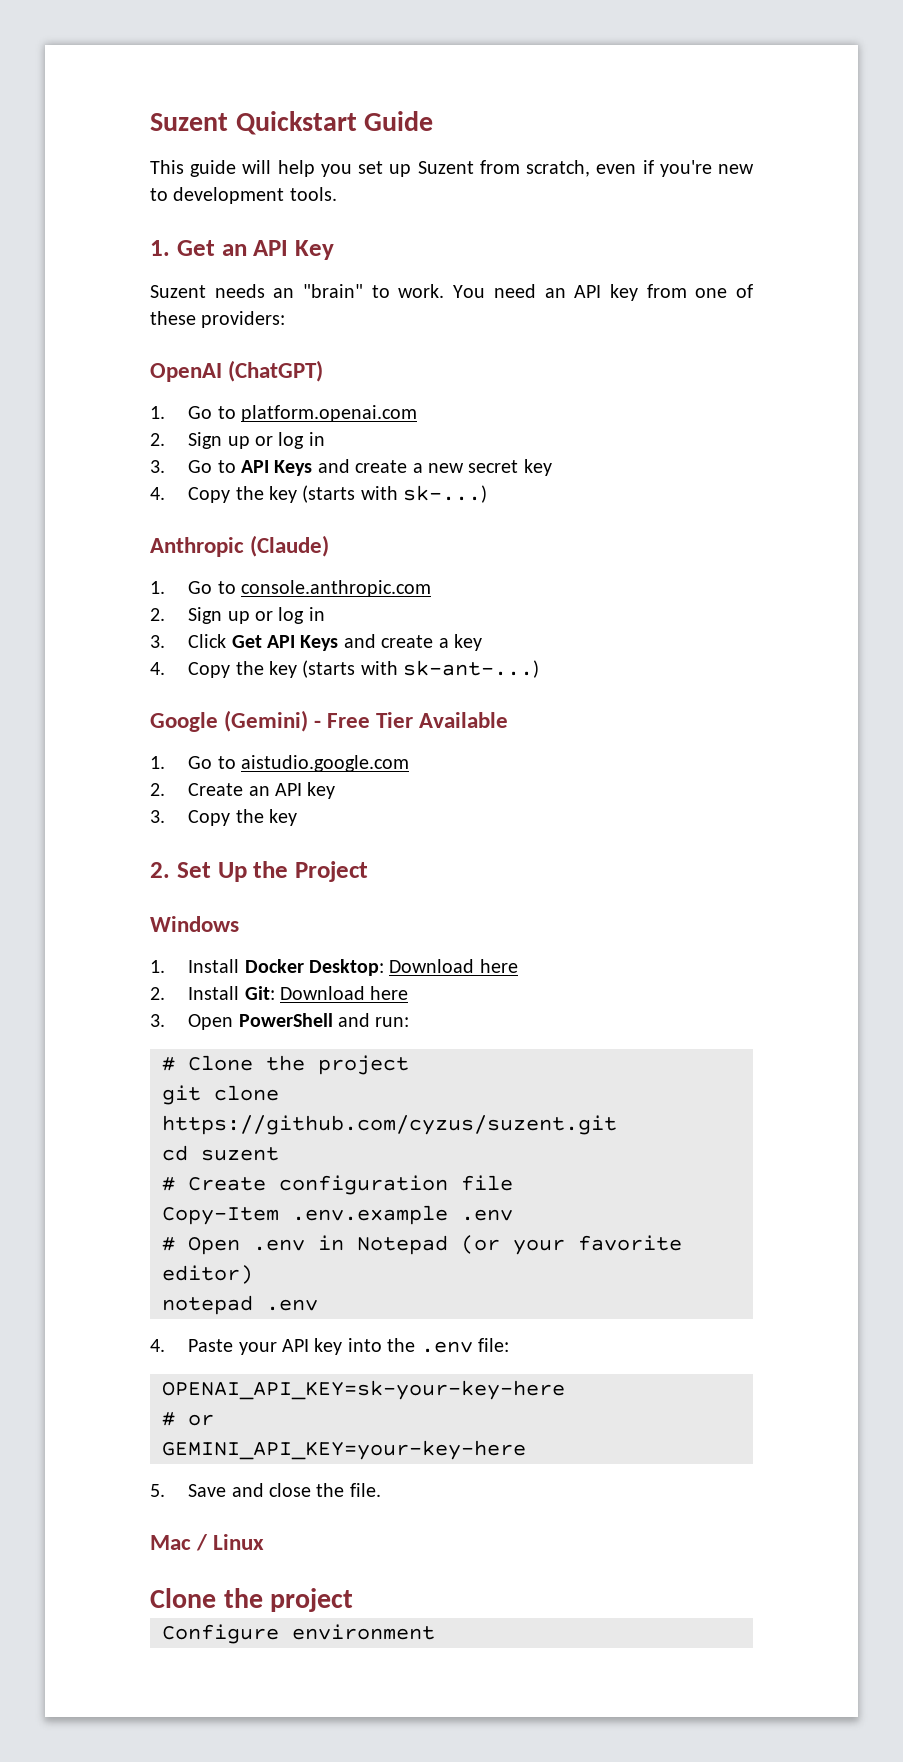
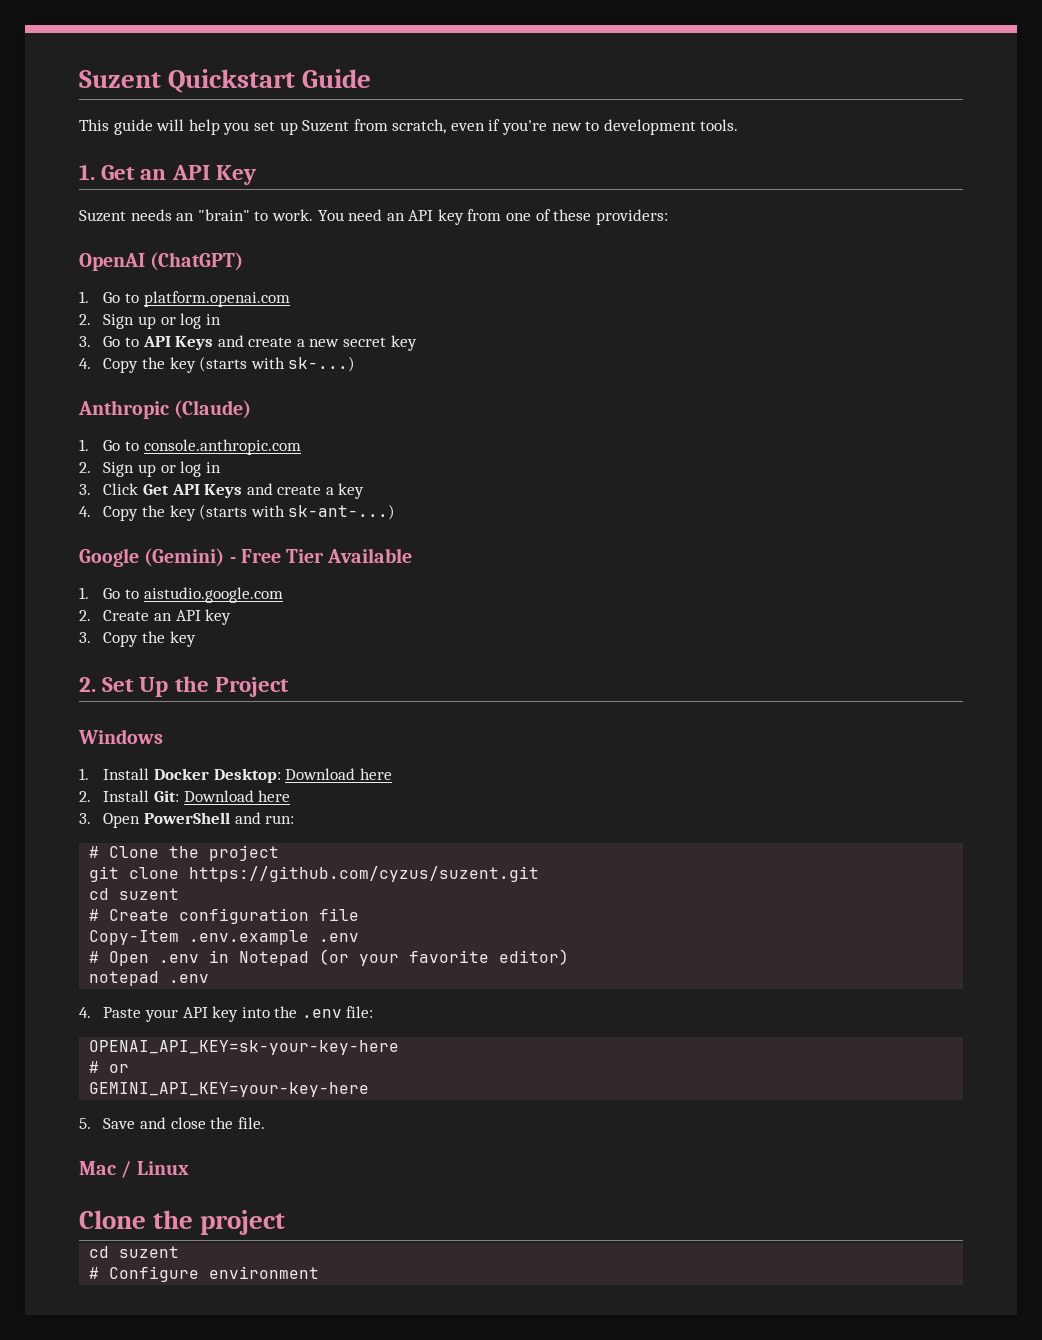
(354, 1600) none -> [89,1246,180,1258] [89,1267,100,1279] cd suzent // #

